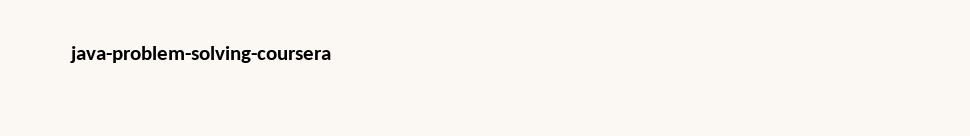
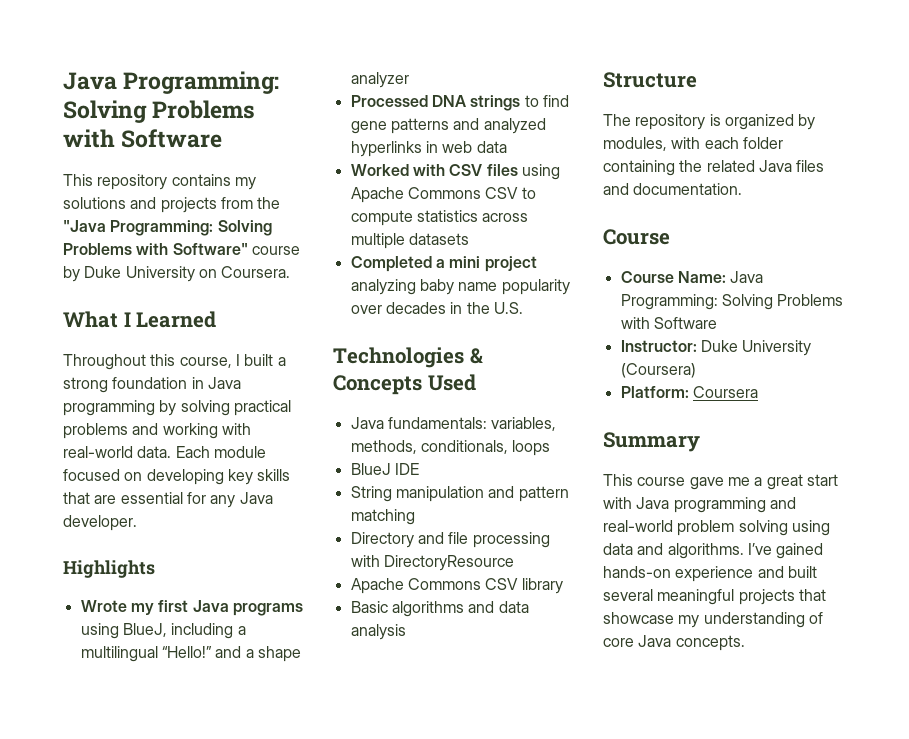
[70,46,331,63] java-problem-solving-coursera -> [63,71,280,94] [63,100,256,123] [63,129,223,148] [63,174,256,190] [63,197,281,213] [63,220,272,236] [63,243,300,255] [63,266,291,282] [63,311,217,328] [63,354,286,370] [63,377,241,393] [63,400,291,416] [63,423,251,439] [63,446,266,458] [63,469,291,485] [63,492,273,508] [63,515,137,531] [63,560,155,578] [80,600,303,616] [80,623,246,639] [80,646,301,662] [350,72,409,88] [350,95,569,111] [350,118,546,134] [350,141,507,157] [350,164,560,180] [350,187,536,203] [350,210,529,226] [350,233,469,249] [350,256,537,272] [350,279,570,295] [350,302,523,314] [333,347,483,368] [333,374,476,395] [350,417,557,431] [350,440,551,456] [350,463,419,475] [350,486,569,502] [350,509,415,525] [350,532,550,548] [350,555,514,571] [350,578,563,594] [350,601,529,617] [350,624,406,640] [603,72,697,88] [603,114,816,130] [603,137,783,151] [603,160,825,176] [603,183,743,195] [603,229,670,245] [620,271,764,283] [620,294,844,310] [620,317,717,329] [620,340,812,356] [620,363,696,378] [620,386,758,398] [603,432,700,452] [603,474,838,490] [603,497,796,513] [603,520,830,536] [603,543,824,559] [603,566,817,582] [603,589,826,605] [603,612,823,628] [603,635,745,651] Java Programming: Solving Problems with Software // This repository contains my solutions and projects from the "Java Programming: Solving Problems with Software" course by Duke University on Coursera. // What I Learned // Throughout this course, I built a strong foundation in Java programming by solving practical problems and working with real-world data. Each module focused on developing key skills that are essential for any Java developer. // Highlights // Wrote my first Java programs using BlueJ, including a multilingual “Hello!” and a shape analyzer // Processed DNA strings to find gene patterns and analyzed hyperlinks in web data // Worked with CSV files using Apache Commons CSV to compute statistics across multiple datasets // Completed a mini project analyzing baby name popularity over decades in the U.S. // Technologies & Concepts Used // Java fundamentals: variables, methods, conditionals, loops // BlueJ IDE // String manipulation and pattern matching // Directory and file processing with DirectoryResource // Apache Commons CSV library // Basic algorithms and data analysis // Structure // The repository is organized by modules, with each folder containing the related Java files and documentation. // Course // Course Name: Java Programming: Solving Problems with Software // Instructor: Duke University (Coursera) // Platform: Coursera // Summary // This course gave me a great start with Java programming and real-world problem solving using data and algorithms. I’ve gained hands-on experience and built several meaningful projects that showcase my understanding of core Java concepts.

